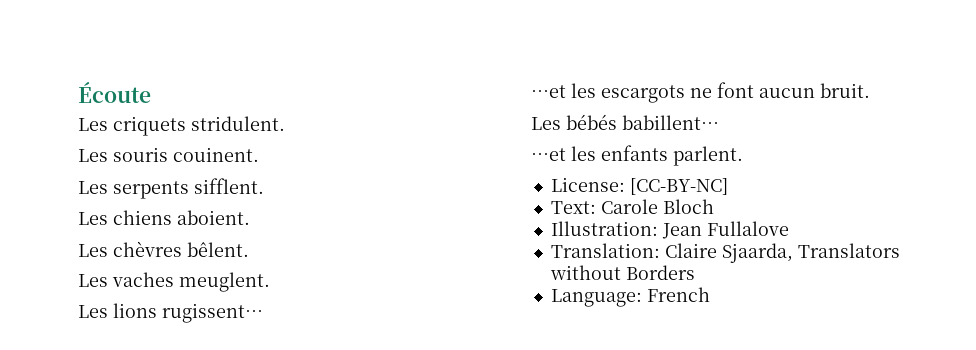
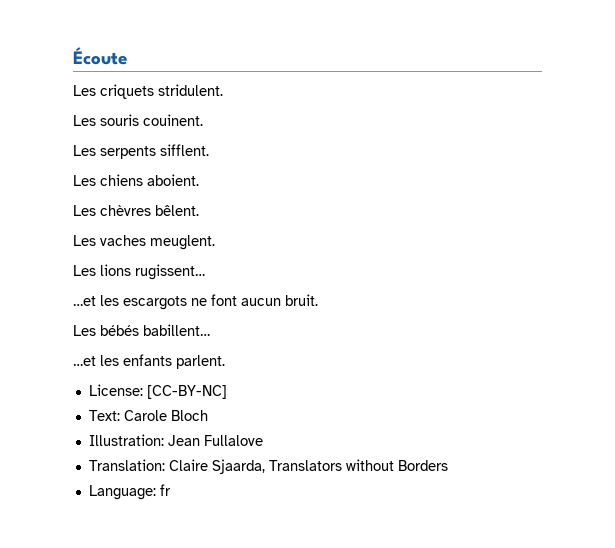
[646,287,710,302] French -> [159,484,171,496] fr

